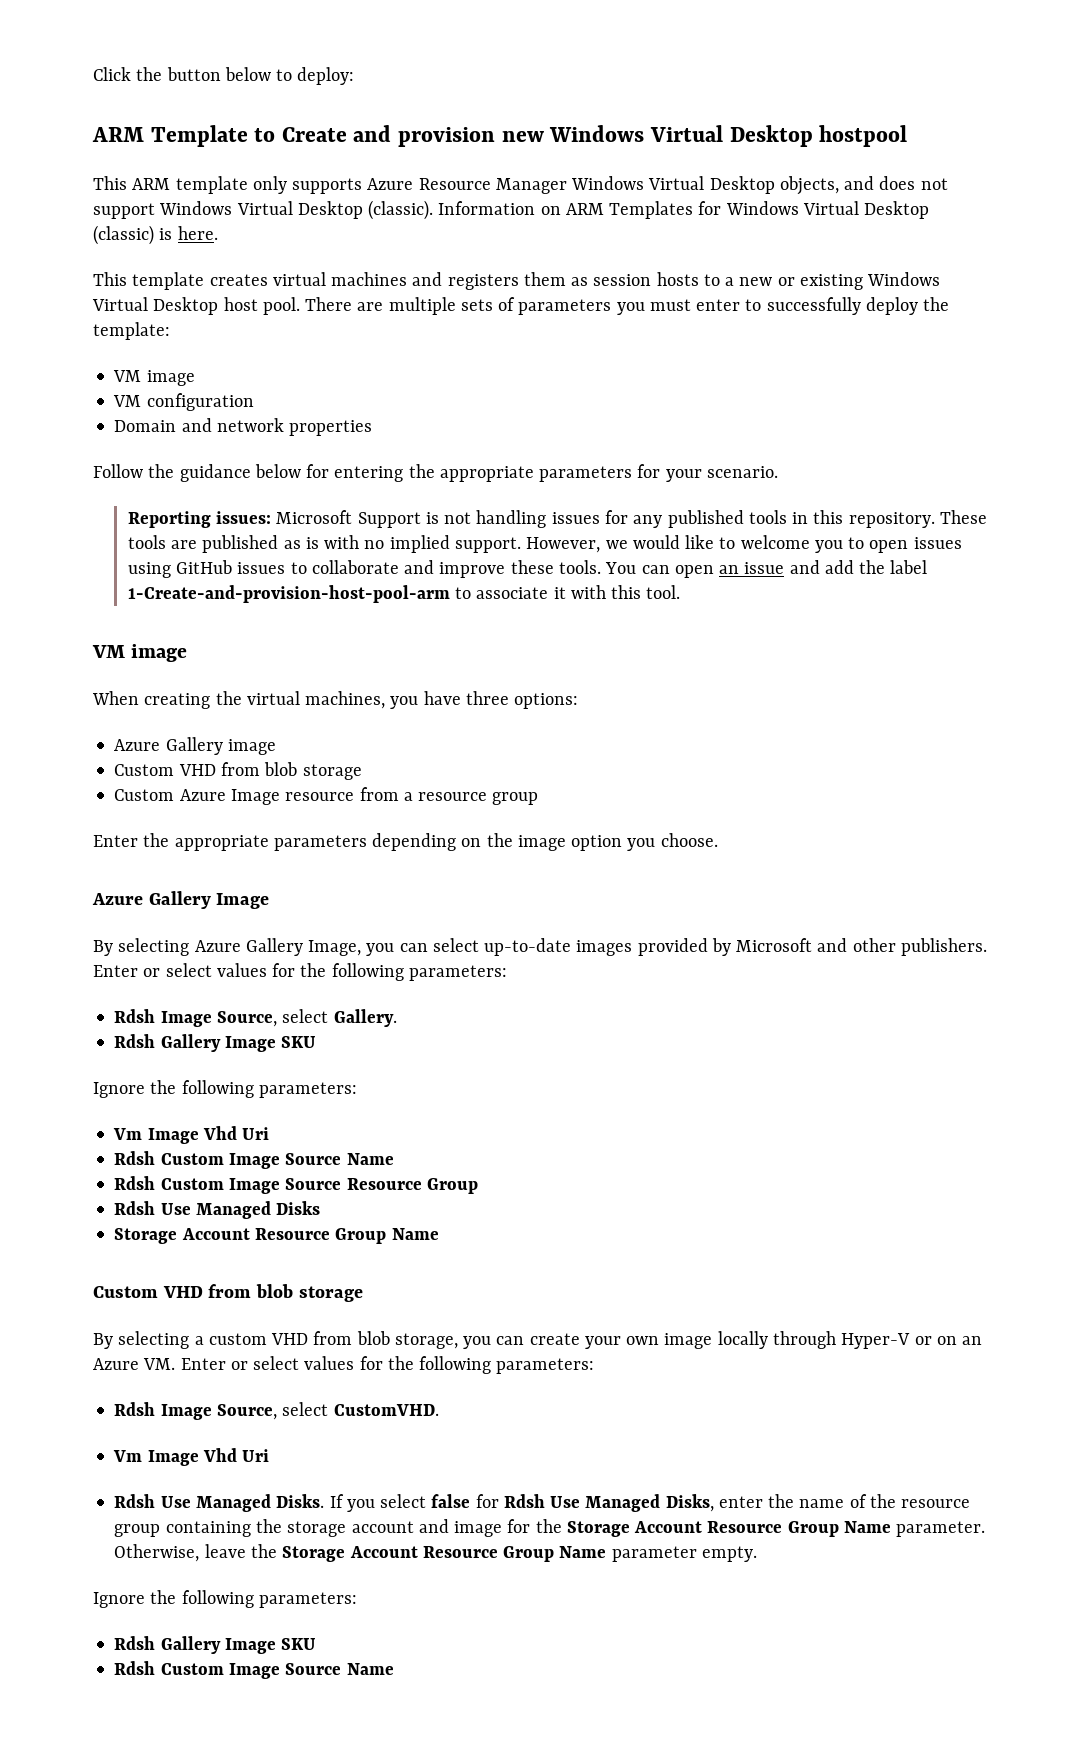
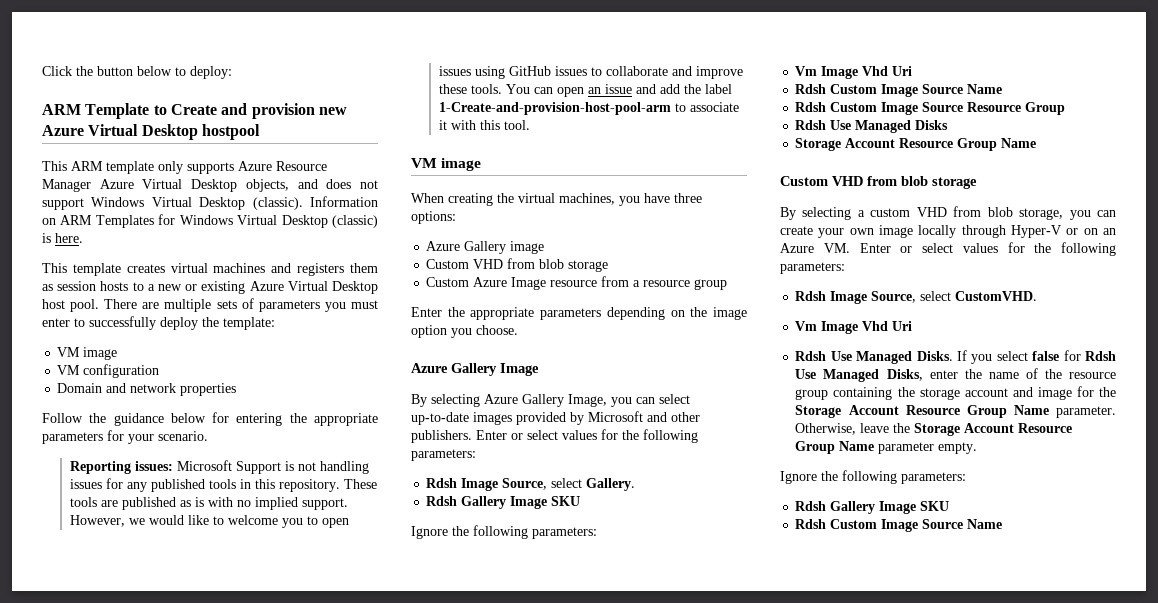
[549,125,645,142] Windows -> [42,125,84,136] Azure
[571,176,645,190] Windows -> [99,179,134,189] Azure
[867,272,941,286] Windows -> [249,281,284,291] Azure

